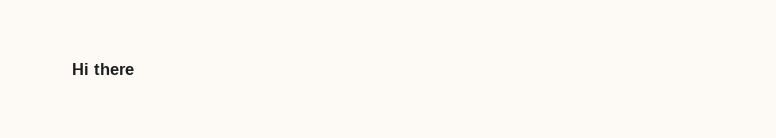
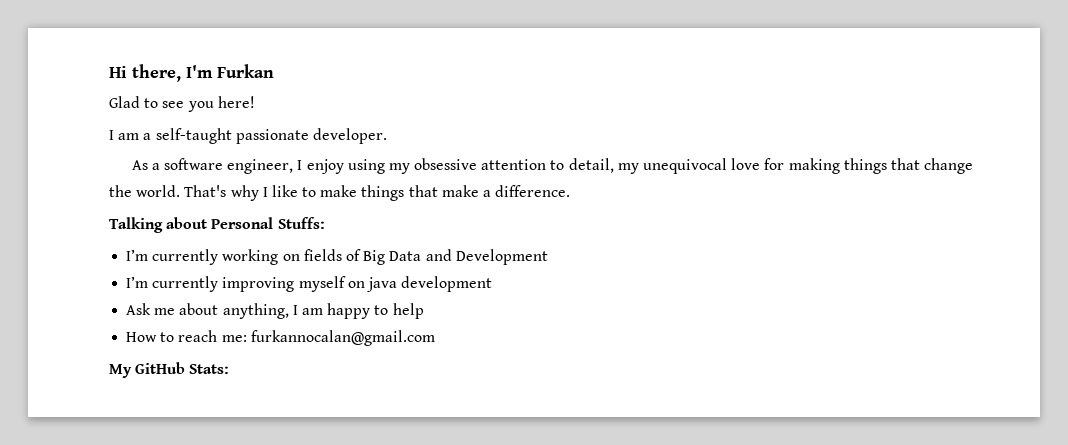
[94,63,134,75] there -> [132,64,274,82] [109,96,255,112] [109,128,387,144] [131,158,974,174] [109,185,571,201] [109,217,325,233] [126,249,548,265] [126,276,493,292] [126,303,424,319] [126,330,435,346] [109,362,230,378] there, I'm Furkan // Glad to see you here! // I am a self-taught passionate developer. // As a software engineer, I enjoy using my obsessive attention to detail, my unequivocal love for making things that change the world. That's why I like to make things that make a difference. // Talking about Personal Stuffs: // I’m currently working on fields of Big Data and Development // I’m currently improving myself on java development // Ask me about anything, I am happy to help // How to reach me: furkannocalan@gmail.com // My GitHub Stats:

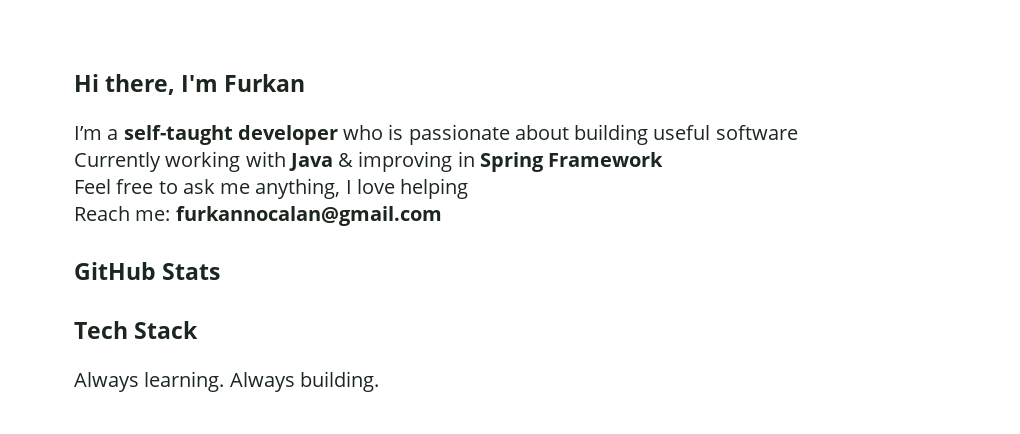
[109,96,255,112] [109,128,387,144] [131,158,974,174] [109,185,571,201] [109,217,325,233] [126,249,548,265] [126,276,493,292] [126,303,424,319] [126,330,435,346] [109,362,230,378] Glad to see you here! // I am a self-taught passionate developer. // As a software engineer, I enjoy using my obsessive attention to detail, my unequivocal love for making things that change the world. That's why I like to make things that make a difference. // Talking about Personal Stuffs: // I’m currently working on fields of Big Data and Development // I’m currently improving myself on java development // Ask me about anything, I am happy to help // How to reach me: furkannocalan@gmail.com // My GitHub Stats: -> [74,124,798,145] [74,151,664,172] [74,178,469,199] [74,206,442,226] [74,262,221,280] [74,321,199,339] [74,371,379,392] I’m a self-taught developer who is passionate about building useful software // Currently working with Java & improving in Spring Framework // Feel free to ask me anything, I love helping // Reach me: furkannocalan@gmail.com // GitHub Stats // Tech Stack // Always learning. Always building.

